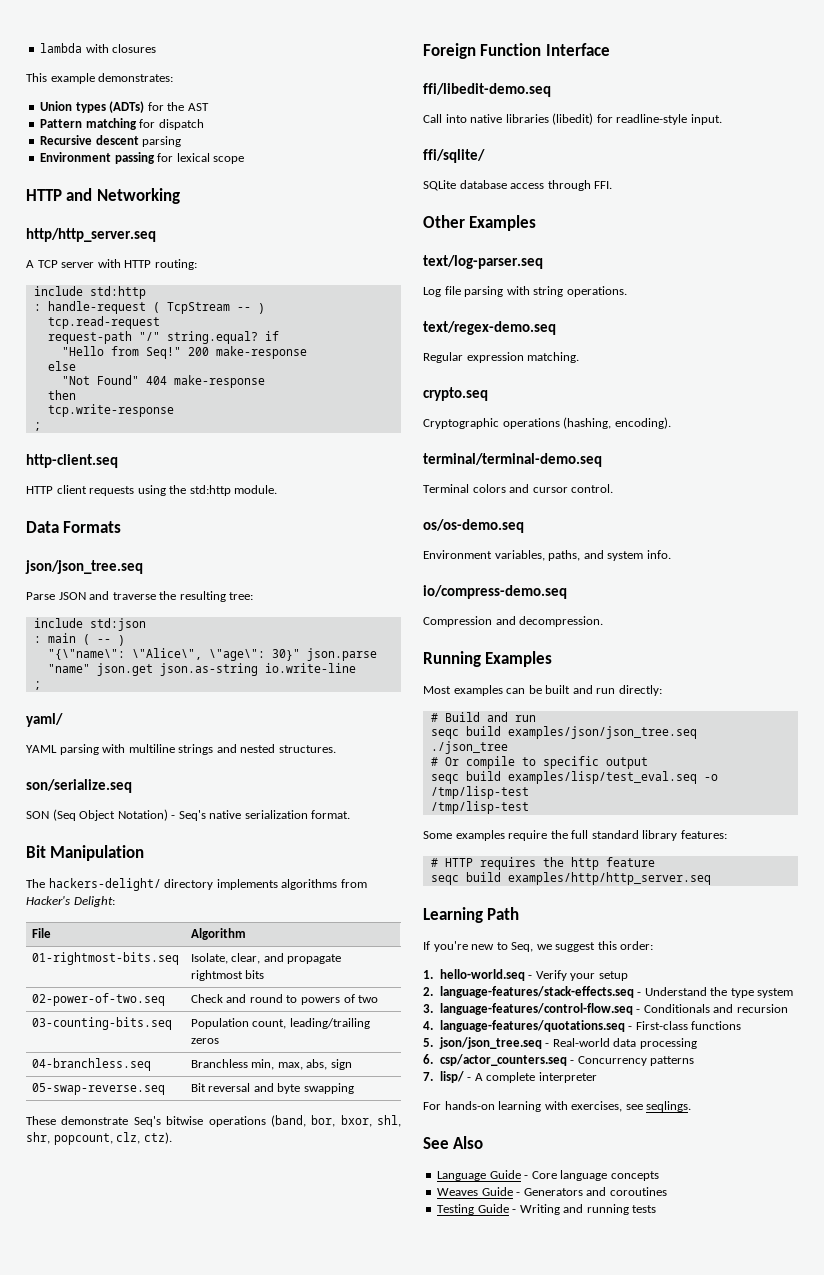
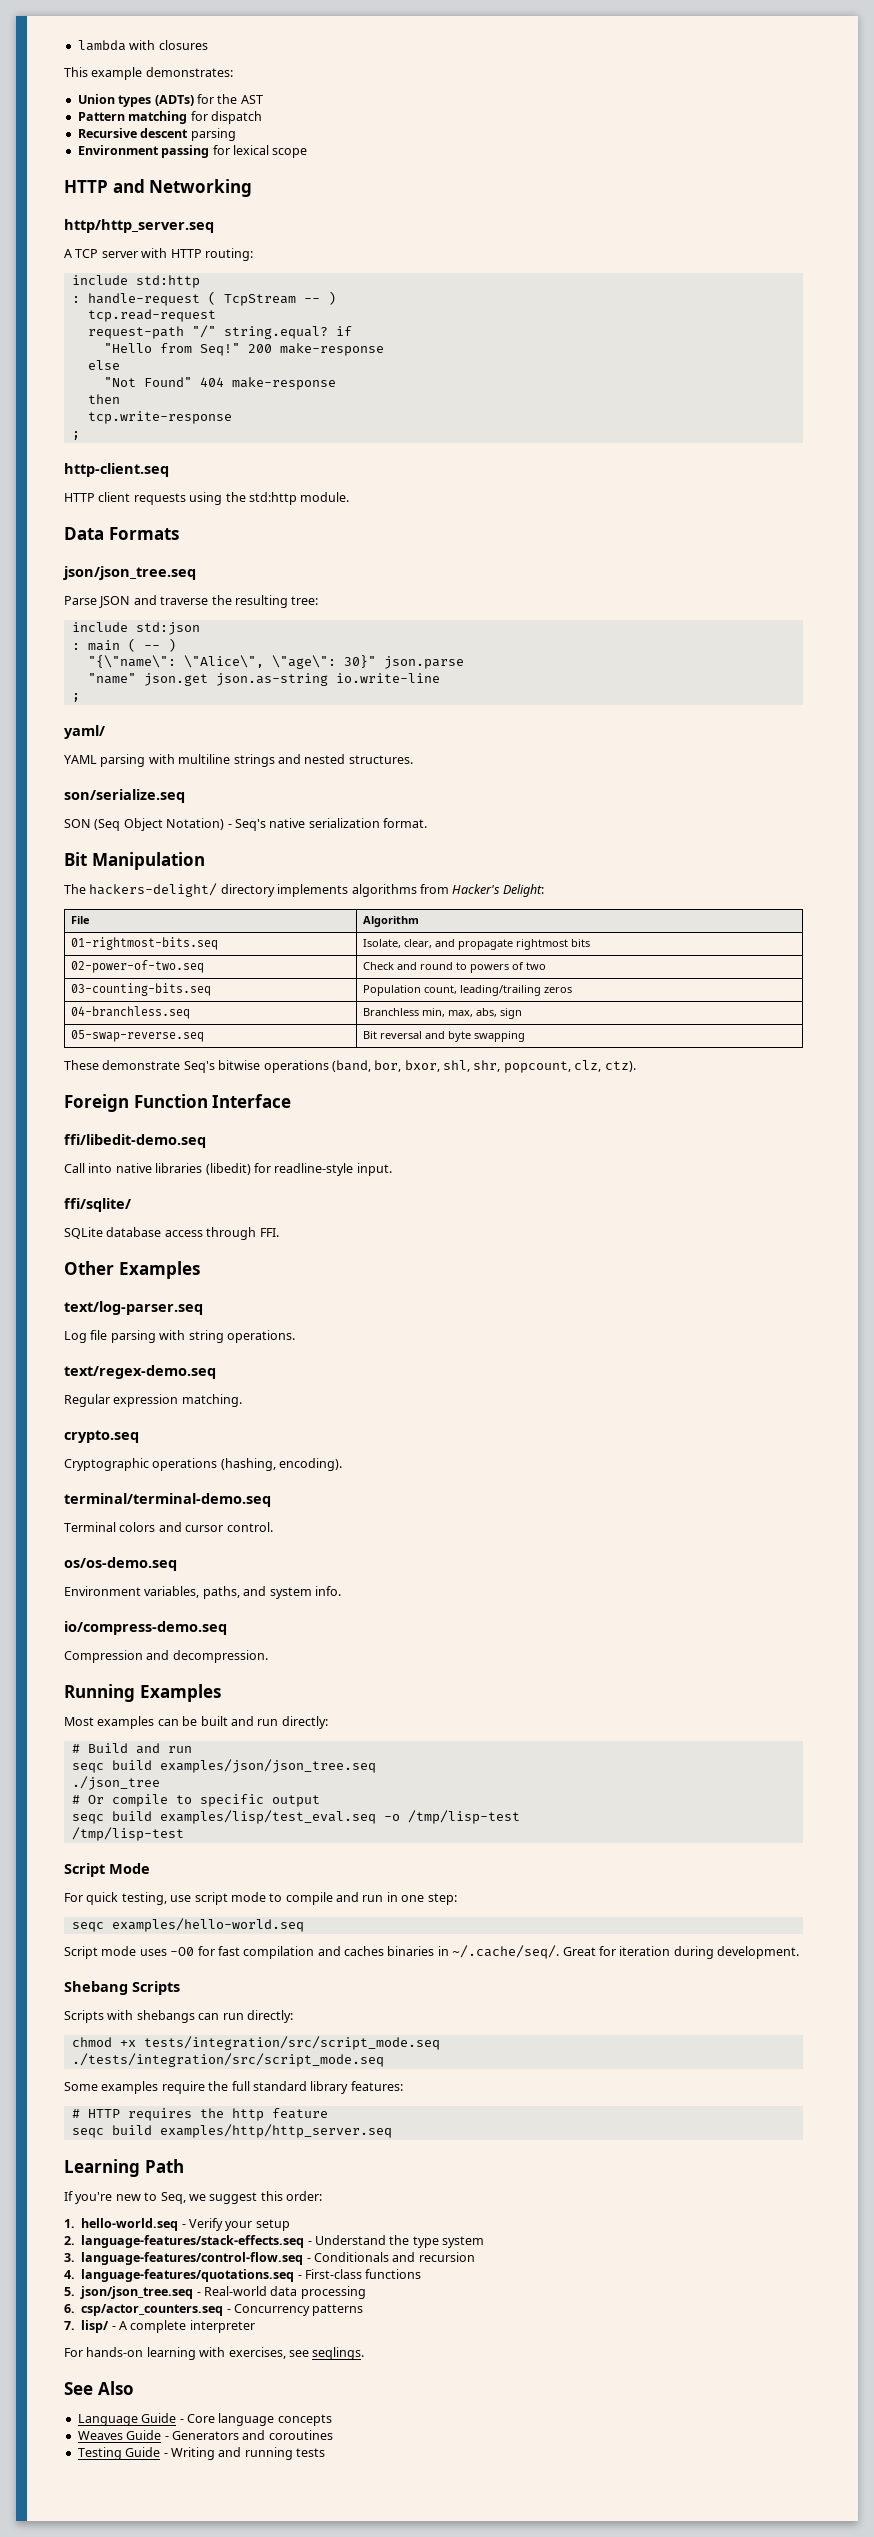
(529, 807) none -> [64,1863,150,1877] [64,1892,457,1905] [71,1918,304,1932] [64,1945,799,1959] [64,1981,180,1995] [64,2010,293,2023] [71,2036,440,2050] [71,2053,384,2067] // Script Mode // For quick testing, use script mode to compile and run in one step: // seqc examples/hello-world.seq // Script mode uses -O0 for fast compilation and caches binaries in ~/.cache/seq/. Great for iteration during development. // Shebang Scripts // Scripts with shebangs can run directly: // chmod +x tests/integration/src/script_mode.seq // ./tests/integration/src/script_mode.seq

